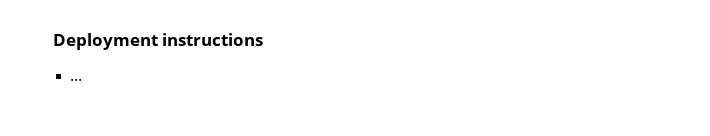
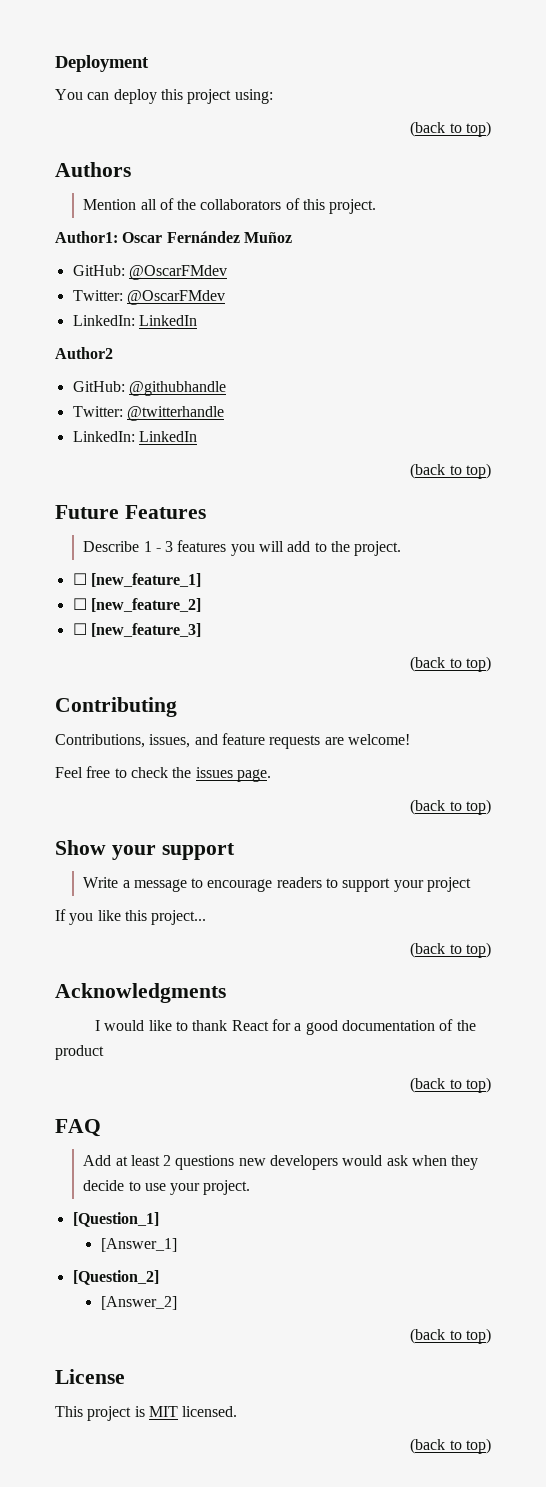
[162,33,264,46] [70,78,83,81] instructions // ... -> [55,89,273,104] [410,121,491,137] [55,162,131,177] [83,198,377,214] [55,231,292,243] [72,265,227,280] [72,290,225,305] [72,315,197,326] [55,347,113,359] [72,381,226,396] [72,406,224,421] [72,431,197,442] [410,463,491,479] [55,505,206,519] [83,540,402,556] [72,573,201,587] [72,598,201,612] [72,623,201,637] [410,656,491,672] [55,697,177,717] [55,733,410,749] [55,766,271,782] [410,799,491,815] [55,840,235,860] [83,877,472,892] [55,909,207,925] [410,942,491,958] [55,983,226,1003] [95,1019,476,1035] [55,1045,104,1060] [410,1077,491,1093] [55,1119,101,1137] [83,1155,479,1170] [83,1180,251,1195] [72,1212,159,1227] [100,1238,177,1252] [72,1270,159,1285] [100,1296,177,1310] [410,1328,491,1344] [55,1369,125,1384] [55,1406,238,1421] [410,1438,491,1454] // You can deploy this project using: // (back to top) // Authors // Mention all of the collaborators of this project. // Author1: Oscar Fernández Muñoz // GitHub: @OscarFMdev // Twitter: @OscarFMdev // LinkedIn: LinkedIn // Author2 // GitHub: @githubhandle // Twitter: @twitterhandle // LinkedIn: LinkedIn // (back to top) // Future Features // Describe 1 - 3 features you will add to the project. // ☐ [new_feature_1] // ☐ [new_feature_2] // ☐ [new_feature_3] // (back to top) // Contributing // Contributions, issues, and feature requests are welcome! // Feel free to check the issues page. // (back to top) // Show your support // Write a message to encourage readers to support your project // If you like this project... // (back to top) // Acknowledgments // I would like to thank React for a good documentation of the product // (back to top) // FAQ // Add at least 2 questions new developers would ask when they decide to use your project. // [Question_1] // [Answer_1] // [Question_2] // [Answer_2] // (back to top) // License // This project is MIT licensed. // (back to top)

